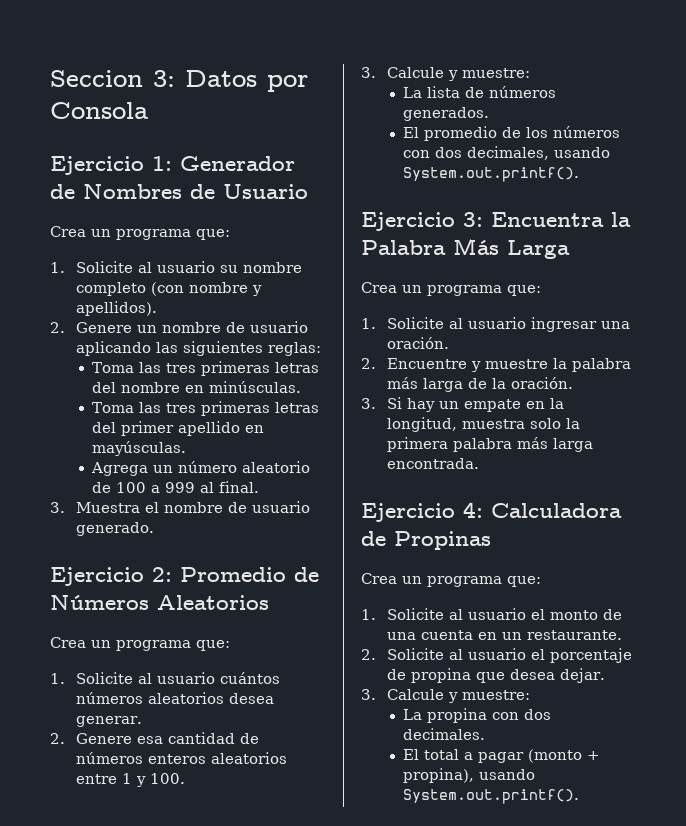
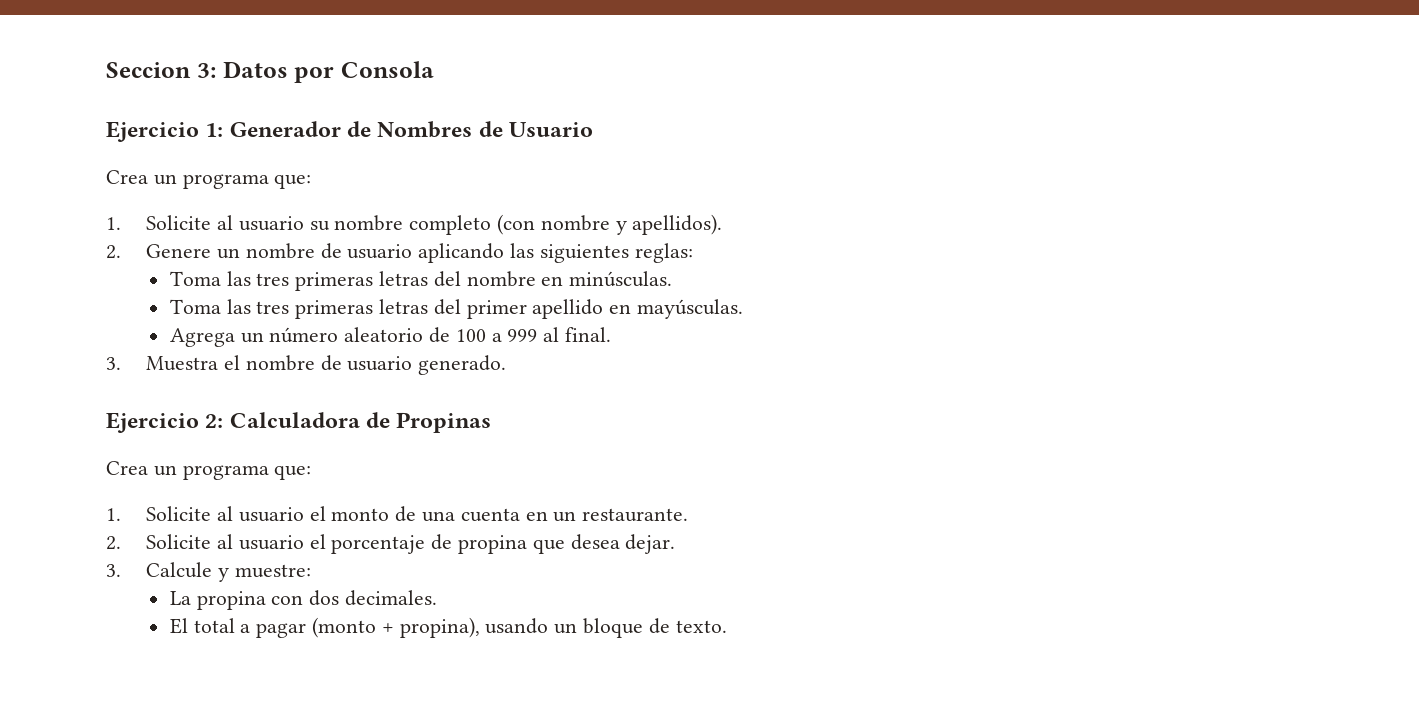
[180,567,319,582] [50,595,269,610] [50,637,230,651] [50,672,280,684] [75,692,274,704] [75,716,142,727] [50,732,259,744] [75,752,287,764] [75,773,185,787] [361,67,530,81] [403,86,557,98] [403,107,490,121] [403,126,621,141] [403,146,611,160] [403,167,580,182] [361,212,631,231] [361,238,570,259] [361,282,541,296] [361,317,630,332] [386,337,449,349] [361,358,631,372] [386,377,573,392] [361,397,564,412] [386,417,580,432] [386,437,593,452] [386,458,479,469] [361,502,483,522] Promedio de Números Aleatorios // Crea un programa que: // 1. Solicite al usuario cuántos números aleatorios desea generar. // 2. Genere esa cantidad de números enteros aleatorios entre 1 y 100. // 3. Calcule y muestre: // La lista de números generados. // El promedio de los números con dos decimales, usando System.out.printf(). // Ejercicio 3: Encuentra la Palabra Más Larga // Crea un programa que: // 1. Solicite al usuario ingresar una oración. // 2. Encuentre y muestre la palabra más larga de la oración. // 3. Si hay un empate en la longitud, muestra solo la primera palabra más larga encontrada. // Ejercicio 4: -> (224, 421) none
[403,789,580,804] System.out.printf(). -> [554,618,727,638] un bloque de texto.

